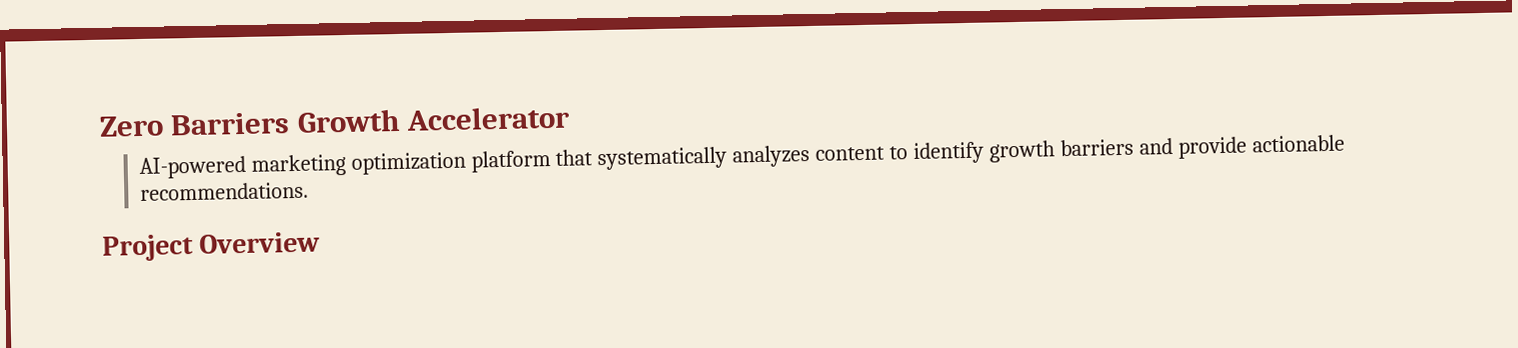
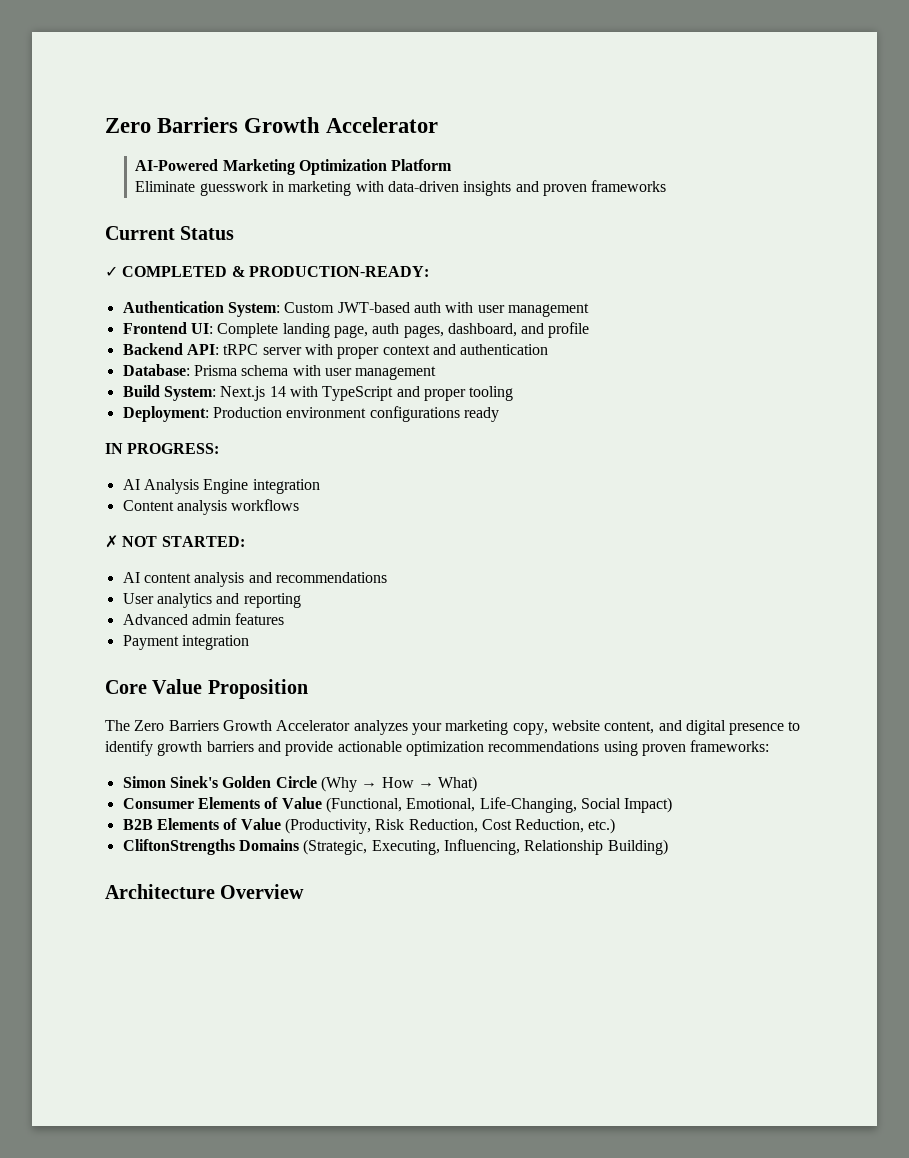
[138,144,886,180] AI-powered marketing optimization platform that systematically analyzes content -> [135,159,453,175] [135,180,667,196] [105,226,235,240] [105,266,429,277] [122,301,589,317] [122,322,590,338] [122,343,549,359] [122,364,437,380] [122,385,514,401] [122,406,499,422] [105,443,220,454] [122,479,320,494] [122,499,300,515] [105,535,245,548] [122,572,387,587] [122,593,301,608] [122,613,285,625] [122,635,249,650] [105,679,308,699] [105,720,785,735] AI-Powered Marketing Optimization Platform // Eliminate guesswork in marketing with data-driven insights and proven frameworks // Current Status // ✓ COMPLETED & PRODUCTION-READY: // Authentication System: Custom JWT-based auth with user management // Frontend UI: Complete landing page, auth pages, dashboard, and profile // Backend API: tRPC server with proper context and authentication // Database: Prisma schema with user management // Build System: Next.js 14 with TypeScript and proper tooling // Deployment: Production environment configurations ready // IN PROGRESS: // AI Analysis Engine integration // Content analysis workflows // ✗ NOT STARTED: // AI content analysis and recommendations // User analytics and reporting // Advanced admin features // Payment integration // Core Value Proposition // The Zero Barriers Growth Accelerator analyzes your marketing copy, website content, and digital presence
[139,181,309,202] [102,233,194,262] recommendations. // Project -> [405,740,770,756] [122,776,478,792] [122,797,673,813] [122,818,616,834] [122,839,668,855] [105,884,215,899] optimization recommendations using proven frameworks: // Simon Sinek's Golden Circle (Why → How → What) // Consumer Elements of Value (Functional, Emotional, Life-Changing, Social Impact) // B2B Elements of Value (Productivity, Risk Reduction, Cost Reduction, etc.) // CliftonStrengths Domains (Strategic, Executing, Influencing, Relationship Building) // Architecture

